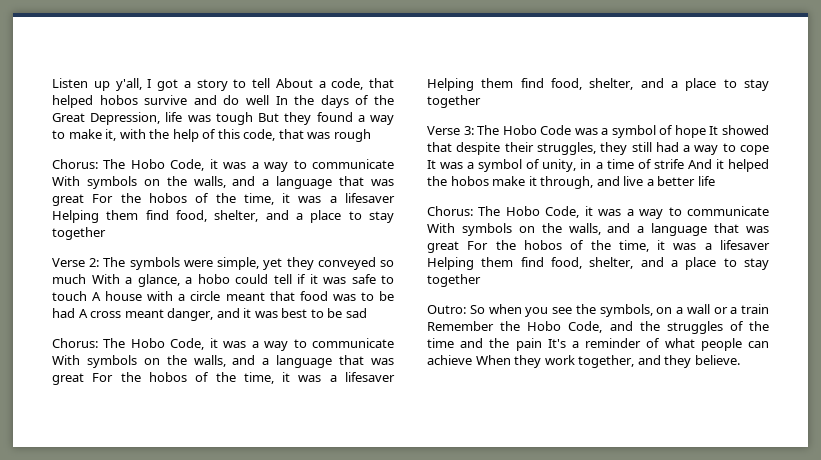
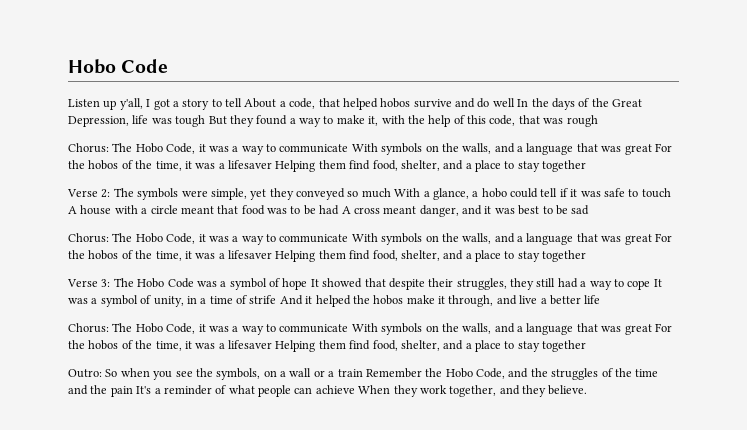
(52, 83) none -> [68,59,169,74] Hobo Code //

